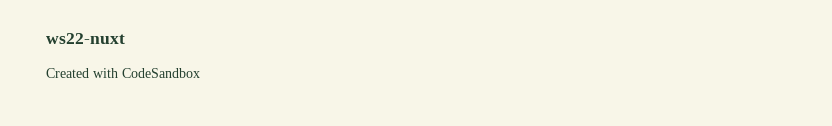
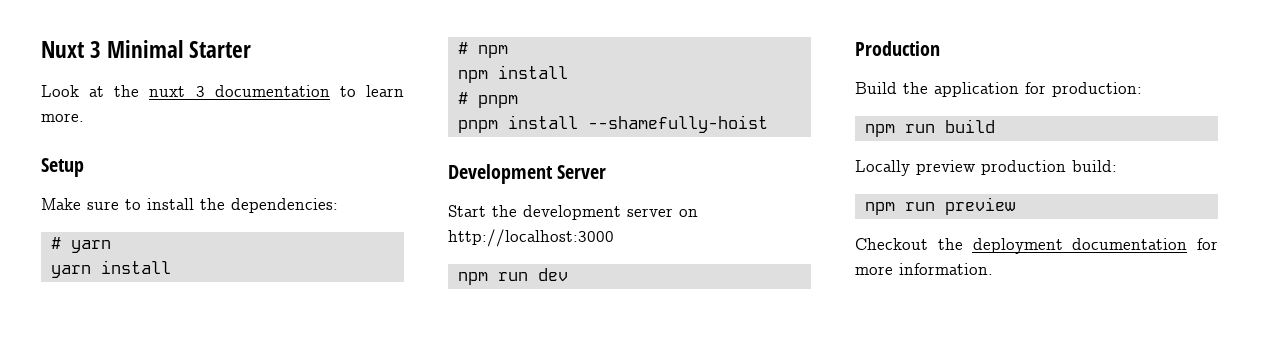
[46,33,125,44] [46,68,200,78] ws22-nuxt // Created with CodeSandbox -> [41,40,252,58] [41,85,404,97] [41,113,84,122] [41,158,84,177] [41,198,338,213] [50,237,111,253] [50,260,171,278] [457,42,508,58] [457,65,568,83] [457,92,518,108] [457,115,768,133] [448,164,607,184] [448,205,698,220] [448,229,614,247] [457,268,568,285] [855,41,940,56] [855,82,1142,97] [864,119,995,137] [855,160,1117,176] [864,197,1015,215] [855,238,1218,254] [855,263,993,275] Nuxt 3 Minimal Starter // Look at the nuxt 3 documentation to learn more. // Setup // Make sure to install the dependencies: // # yarn // yarn install // # npm // npm install // # pnpm // pnpm install --shamefully-hoist // Development Server // Start the development server on http://localhost:3000 // npm run dev // Production // Build the application for production: // npm run build // Locally preview production build: // npm run preview // Checkout the deployment documentation for more information.

